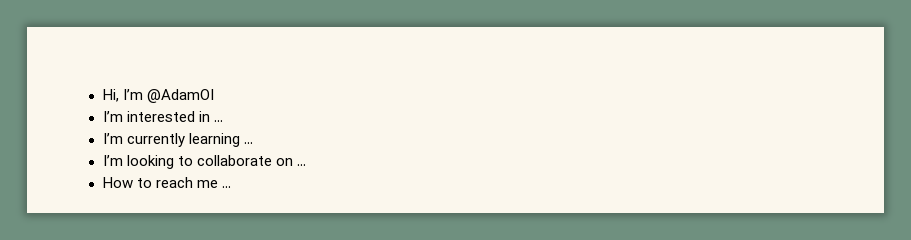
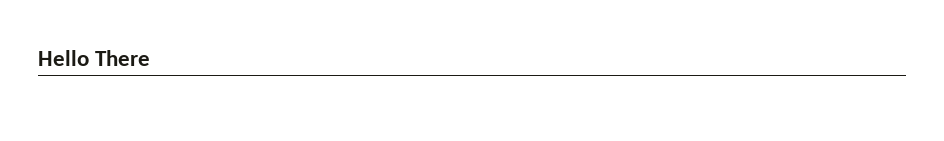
[102,89,214,103] [102,111,223,122] [102,133,253,147] [102,155,306,169] [102,177,231,188] Hi, I’m @AdamOI // I’m interested in ... // I’m currently learning ... // I’m looking to collaborate on ... // How to reach me ... -> [38,50,151,66] Hello There

